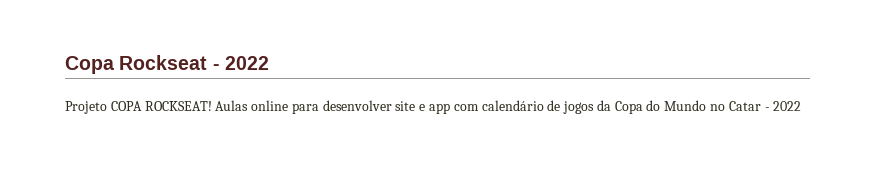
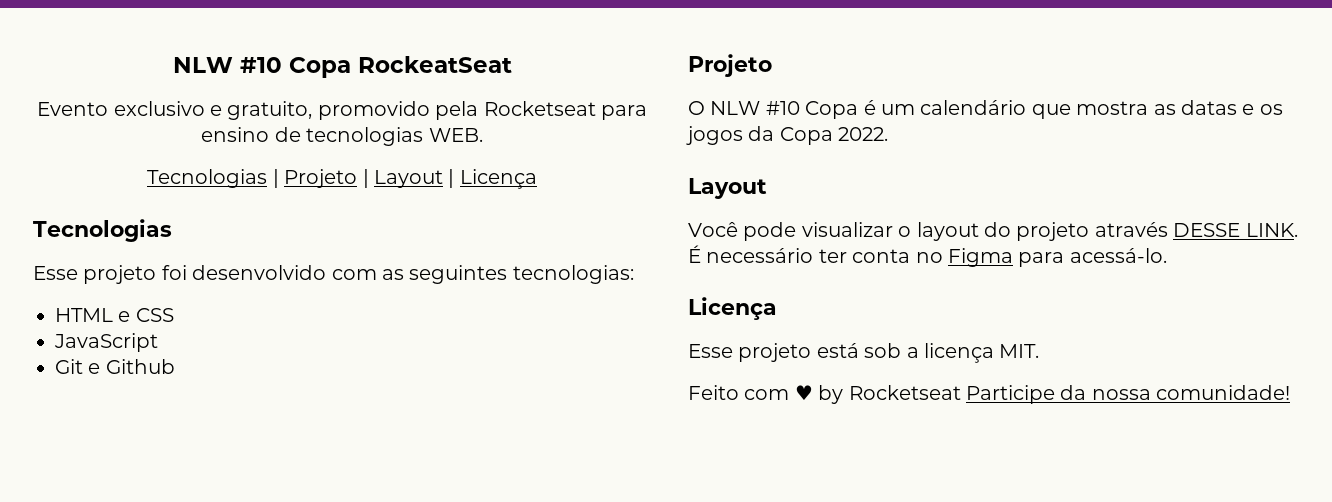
[65,55,269,74] [65,100,802,114] Copa Rockseat - 2022 // Projeto COPA ROCKSEAT! Aulas online para desenvolver site e app com calendário de jogos da Copa do Mundo no Catar - 2022 -> [172,56,512,78] [37,101,647,120] [201,127,483,146] [147,169,537,189] [33,219,172,242] [33,265,634,284] [55,308,174,322] [54,333,158,352] [55,359,175,374] [688,54,772,77] [688,100,1283,119] [686,126,889,145] [688,178,767,199] [688,222,1298,241] [688,245,1167,267] [688,297,777,320] [688,343,1040,363] [688,385,1291,404] NLW #10 Copa RockeatSeat // Evento exclusivo e gratuito, promovido pela Rocketseat para ensino de tecnologias WEB. // Tecnologias | Projeto | Layout | Licença // Tecnologias // Esse projeto foi desenvolvido com as seguintes tecnologias: // HTML e CSS // JavaScript // Git e Github // Projeto // O NLW #10 Copa é um calendário que mostra as datas e os jogos da Copa 2022. // Layout // Você pode visualizar o layout do projeto através DESSE LINK. É necessário ter conta no Figma para acessá-lo. // Licença // Esse projeto está sob a licença MIT. // Feito com ♥ by Rocketseat Participe da nossa comunidade!

